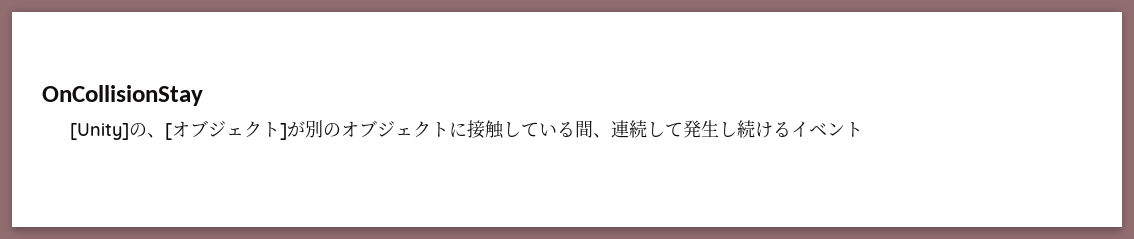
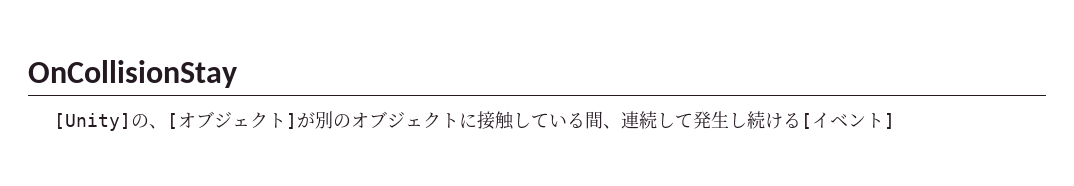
(792, 129) none -> [800,113,812,129] [
(864, 129) none -> [883,113,895,129] ]

